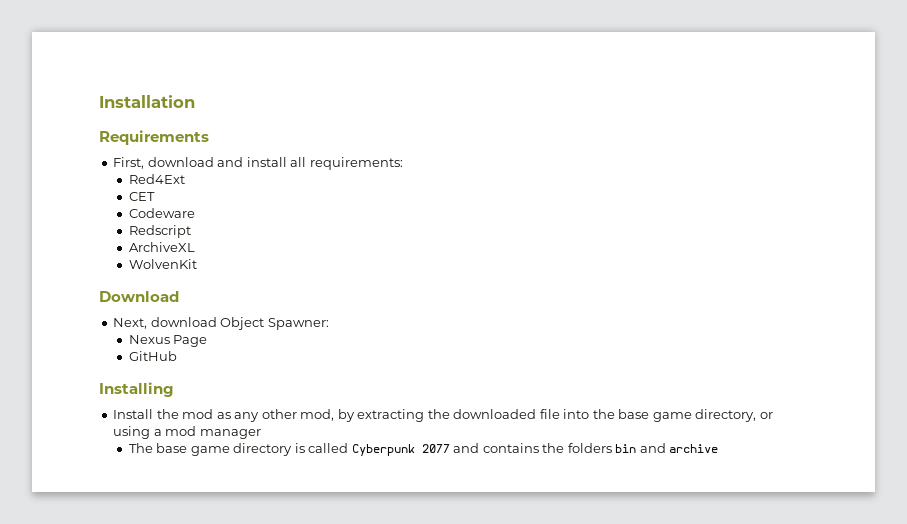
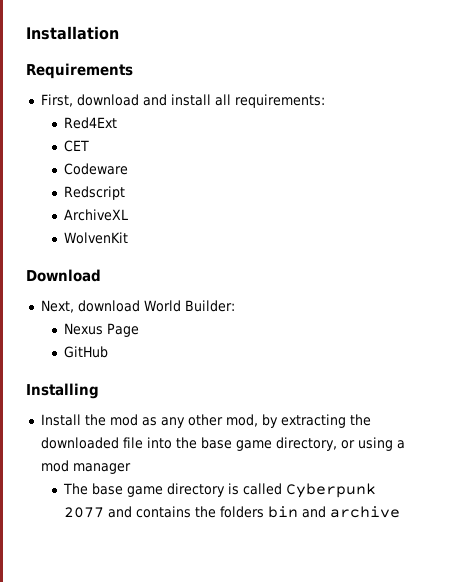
[220,317,329,330] Object Spawner: -> [143,300,235,312] World Builder:

